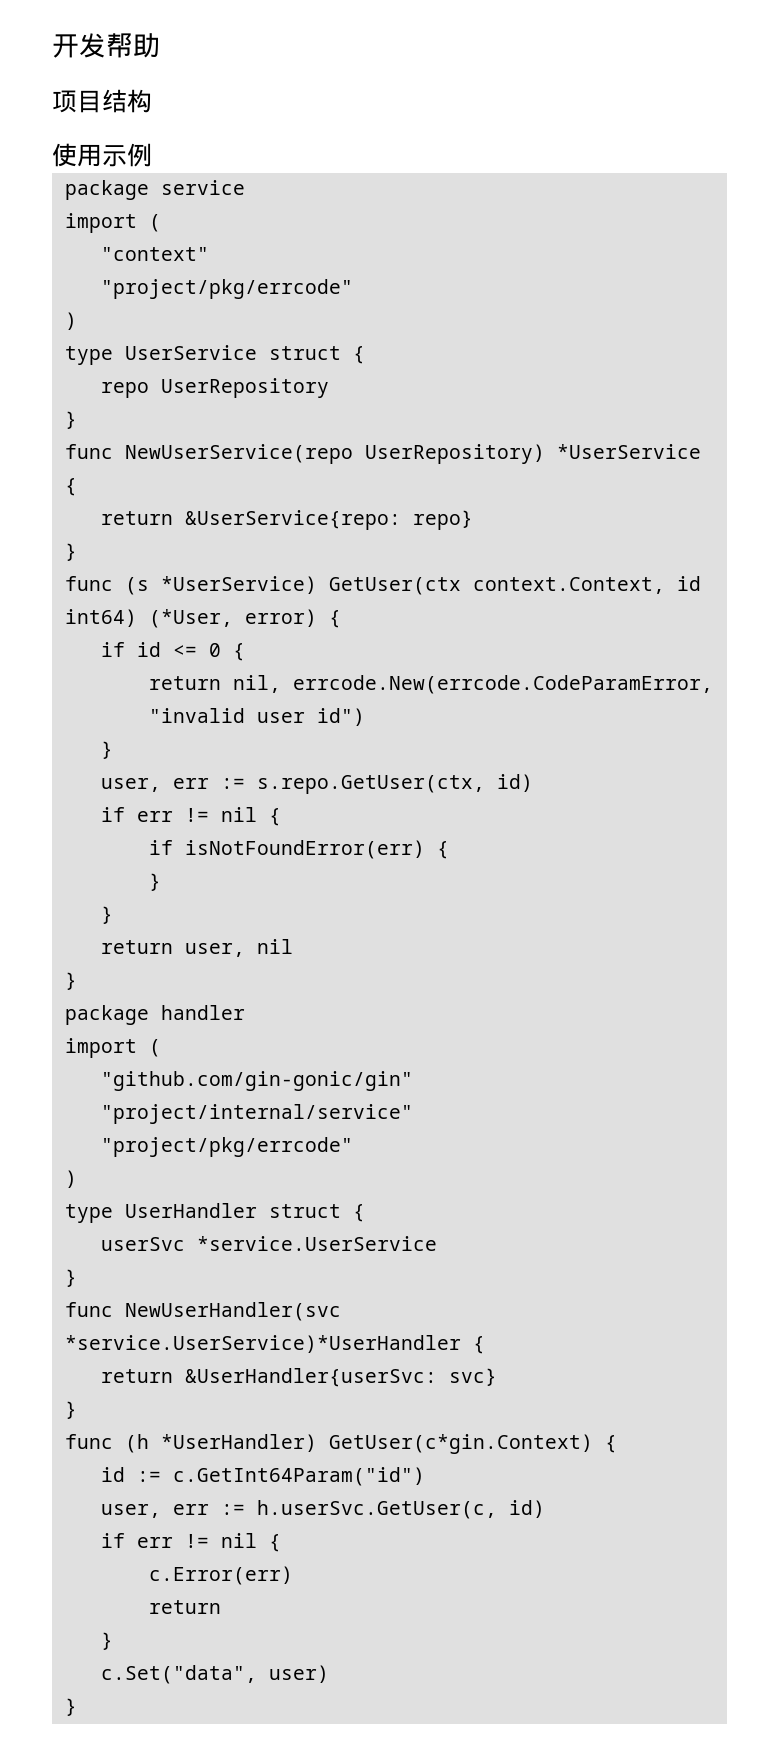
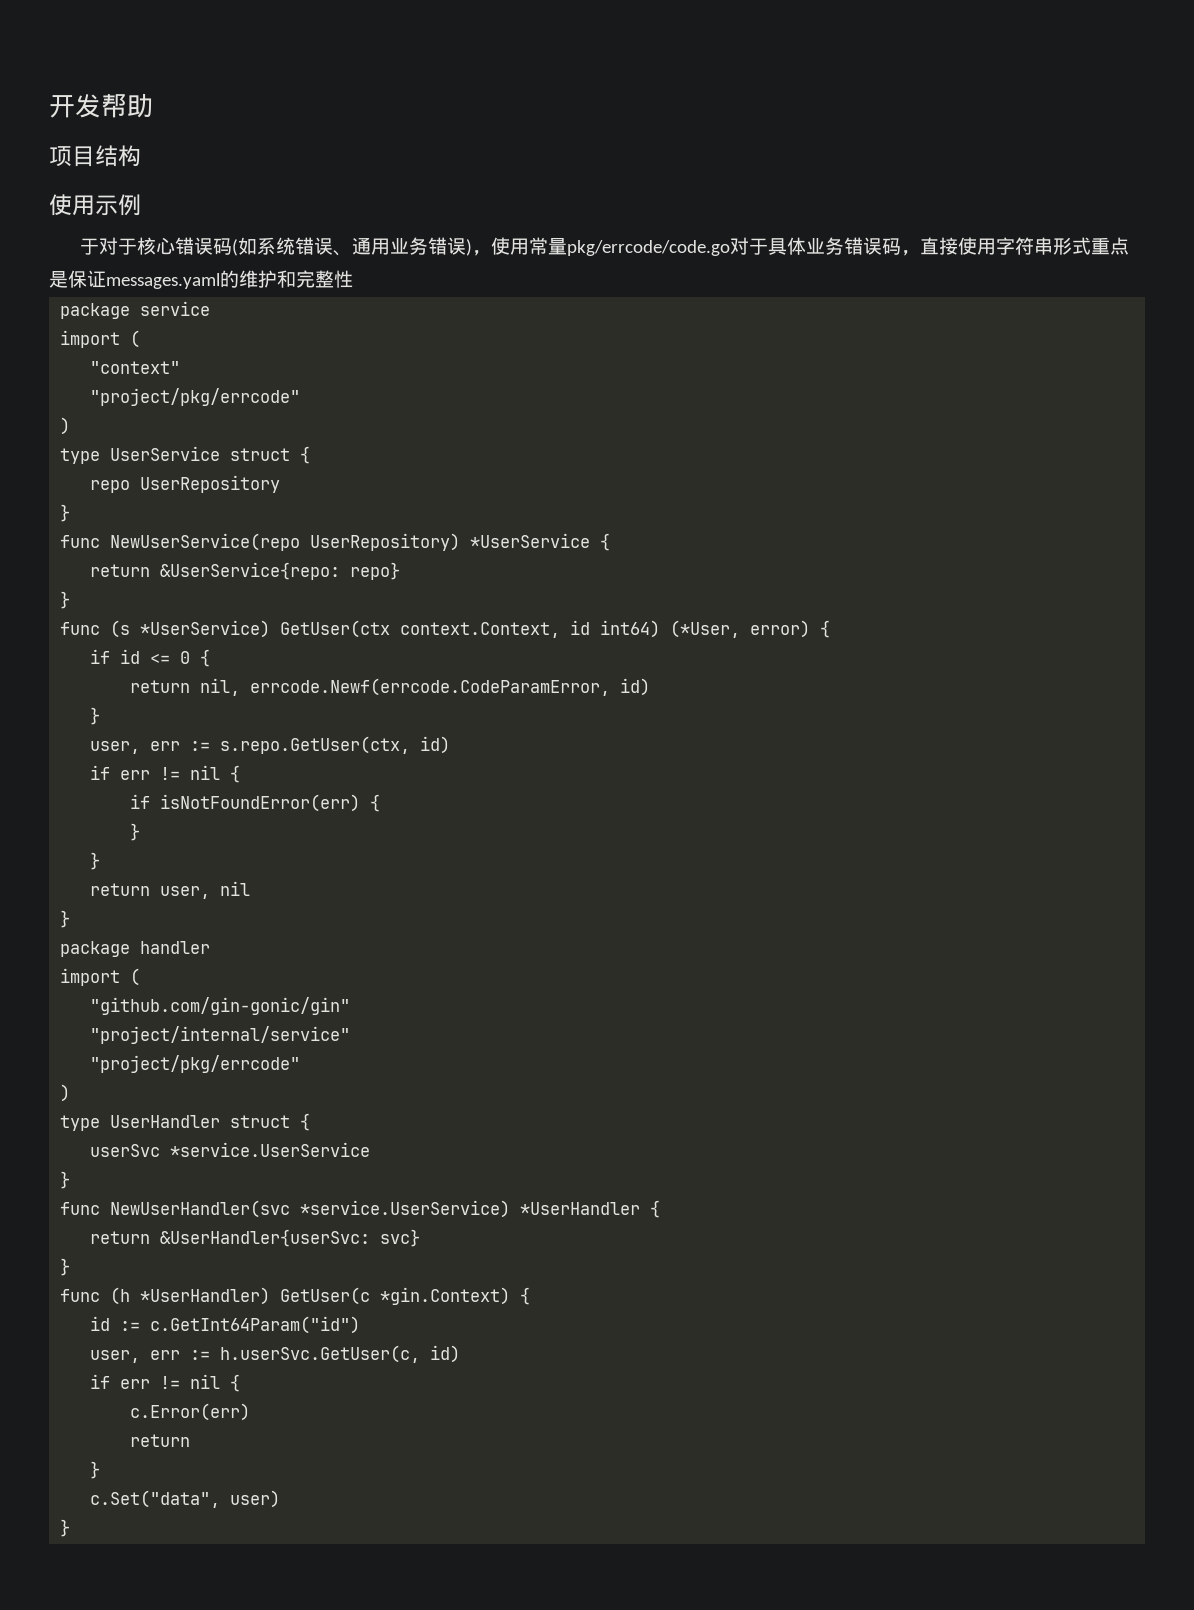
(152, 155) none -> [79,237,1129,256] [49,270,353,289] // 于对于核心错误码(如系统错误、通用业务错误)，使用常量pkg/errcode/code.go对于具体业务错误码，直接使用字符串形式重点是保证messages.yaml的维护和完整性
[292,675,713,694] [148,708,365,726] errcode.New(errcode.CodeParamError, "invalid user id") -> [250,678,651,696] errcode.Newf(errcode.CodeParamError, id)
[64,1335,461,1353] *service.UserService)*UserHandler -> [300,1200,641,1218] *service.UserService) *UserHandler
[328,1434,593,1454] GetUser(c*gin.Context) -> [280,1287,511,1305] GetUser(c *gin.Context)

